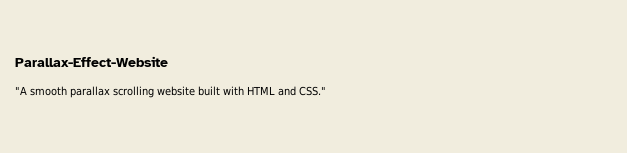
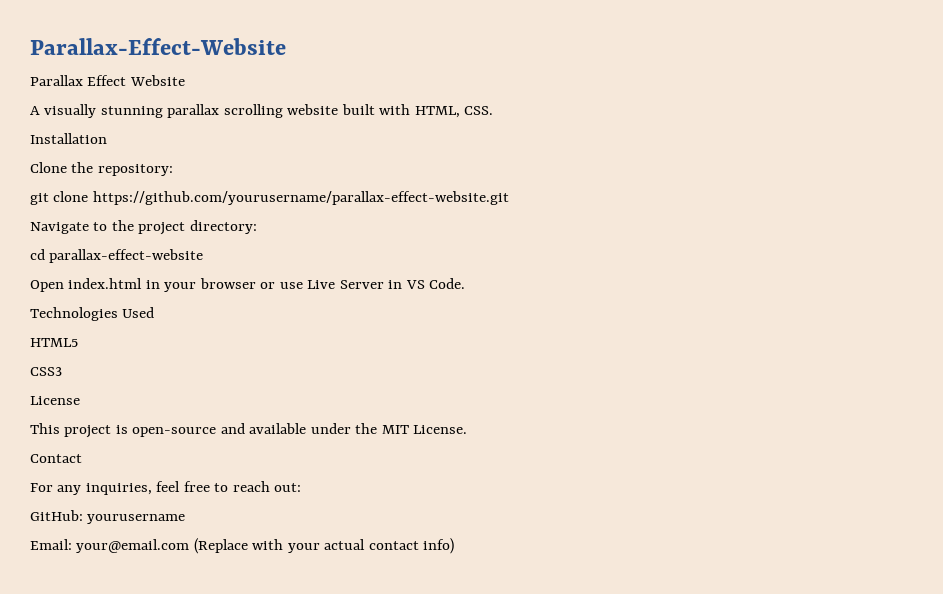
[15,86,67,96] "A smooth -> [30,75,185,86] [30,104,163,118] Parallax Effect Website // A visually stunning
[247,86,326,96] HTML and CSS." -> [414,106,494,118] [30,133,107,144] [30,162,173,176] [30,191,509,205] [30,220,257,235] [30,249,204,263] [30,278,466,292] [30,307,155,321] [30,338,78,347] [30,367,62,376] [30,396,80,405] [30,423,468,438] [30,454,82,463] [30,481,302,495] [30,510,186,524] [30,538,455,554] HTML, CSS. // Installation // Clone the repository: // git clone https://github.com/yourusername/parallax-effect-website.git // Navigate to the project directory: // cd parallax-effect-website // Open index.html in your browser or use Live Server in VS Code. // Technologies Used // HTML5 // CSS3 // License // This project is open-source and available under the MIT License. // Contact // For any inquiries, feel free to reach out: // GitHub: yourusername // Email: your@email.com (Replace with your actual contact info)

